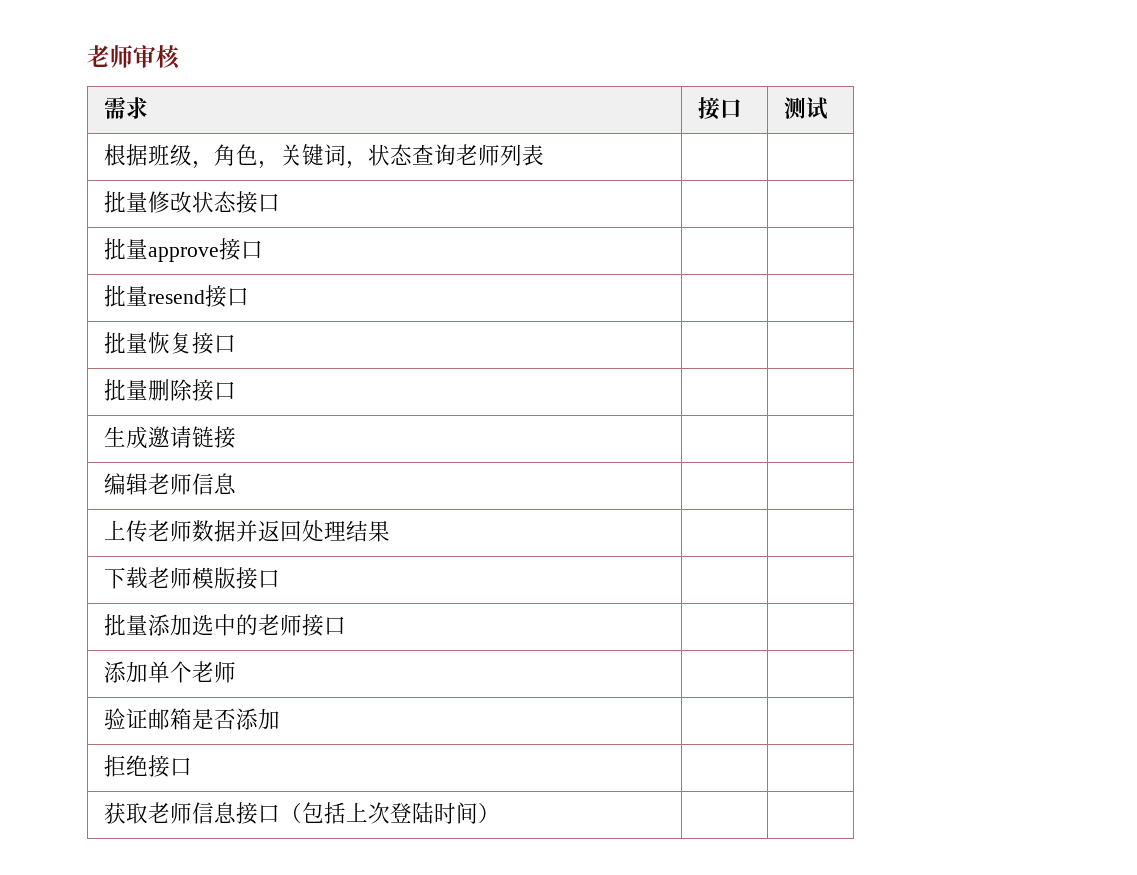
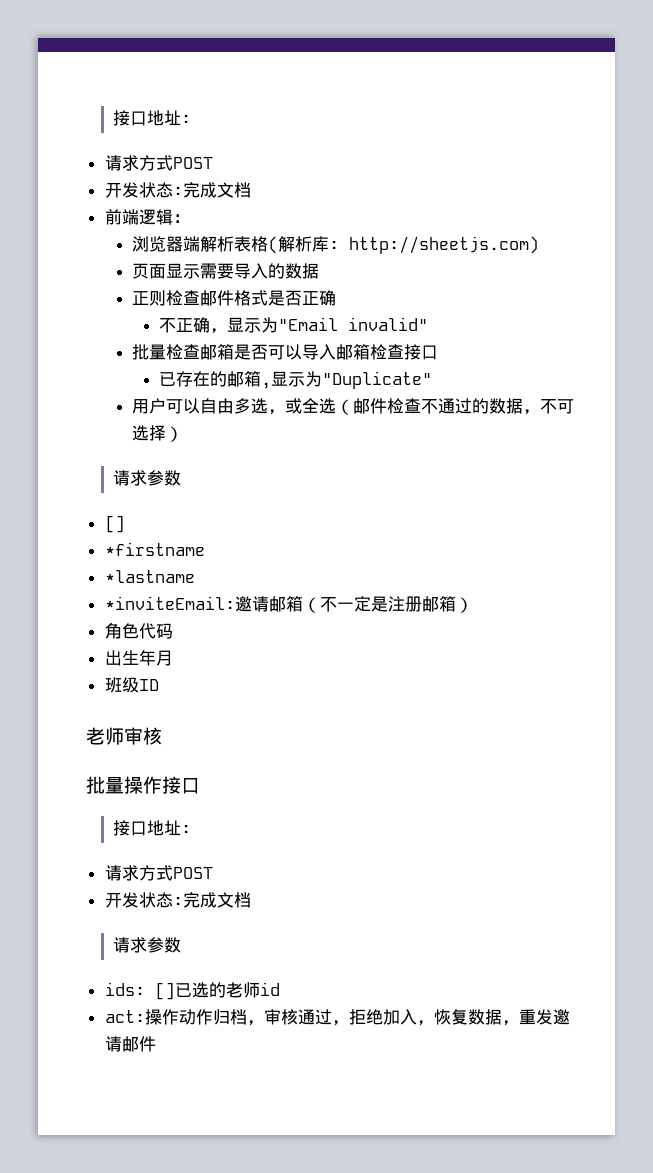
(87, 56) none -> [113,110,192,126] [104,155,213,171] [104,182,251,198] [104,209,190,225] [131,236,539,254] [131,263,319,279] [131,290,336,306] [159,317,429,334] [131,344,438,360] [159,371,433,389] [131,398,574,415] [131,425,183,442] [113,470,182,486] [104,515,125,533] [104,542,205,556] [104,570,195,583] [104,596,473,613] [104,622,173,639] [104,649,173,666] [104,677,159,693] 接口地址: // 请求方式POST // 开发状态:完成文档 // 前端逻辑： // 浏览器端解析表格(解析库: http://sheetjs.com) // 页面显示需要导入的数据 // 正则检查邮件格式是否正确 // 不正确，显示为"Email invalid" // 批量检查邮箱是否可以导入邮箱检查接口 // 已存在的邮箱,显示为"Duplicate" // 用户可以自由多选，或全选（邮件检查不通过的数据，不可选择） // 请求参数 // [] // *firstname // *lastname // *inviteEmail:邀请邮箱（不一定是注册邮箱） // 角色代码 // 出生年月 // 班级ID //
[103,96,148,119] [697,97,742,120] [783,97,828,120] [103,144,544,169] [103,191,280,213] [103,238,263,262] [103,285,249,307] [103,332,236,354] [103,379,236,401] [103,426,236,449] [103,473,236,495] [103,520,390,542] [103,567,280,589] [103,614,346,636] [103,661,236,683] [103,708,280,730] [103,755,192,777] [103,802,500,824] // 需求 | 接口 | 测试 // 根据班级，角色，关键词，状态查询老师列表 | | // 批量修改状态接口 | | // 批量approve接口 | | // 批量resend接口 | | // 批量恢复接口 | | // 批量删除接口 | | // 生成邀请链接 | | // 编辑老师信息 | | // 上传老师数据并返回处理结果 | | // 下载老师模版接口 | | // 批量添加选中的老师接口 | | // 添加单个老师 | | // 验证邮箱是否添加 | | // 拒绝接口 | | // 获取老师信息接口（包括上次登陆时间） | | -> [86,776,200,794] [113,820,192,836] [104,865,213,881] [104,892,251,908] [113,937,182,953] [104,982,280,1000] [104,1009,570,1026] [104,1036,156,1052] // 批量操作接口 // 接口地址: // 请求方式POST // 开发状态:完成文档 // 请求参数 // ids: []已选的老师id // act:操作动作归档，审核通过，拒绝加入，恢复数据，重发邀请邮件

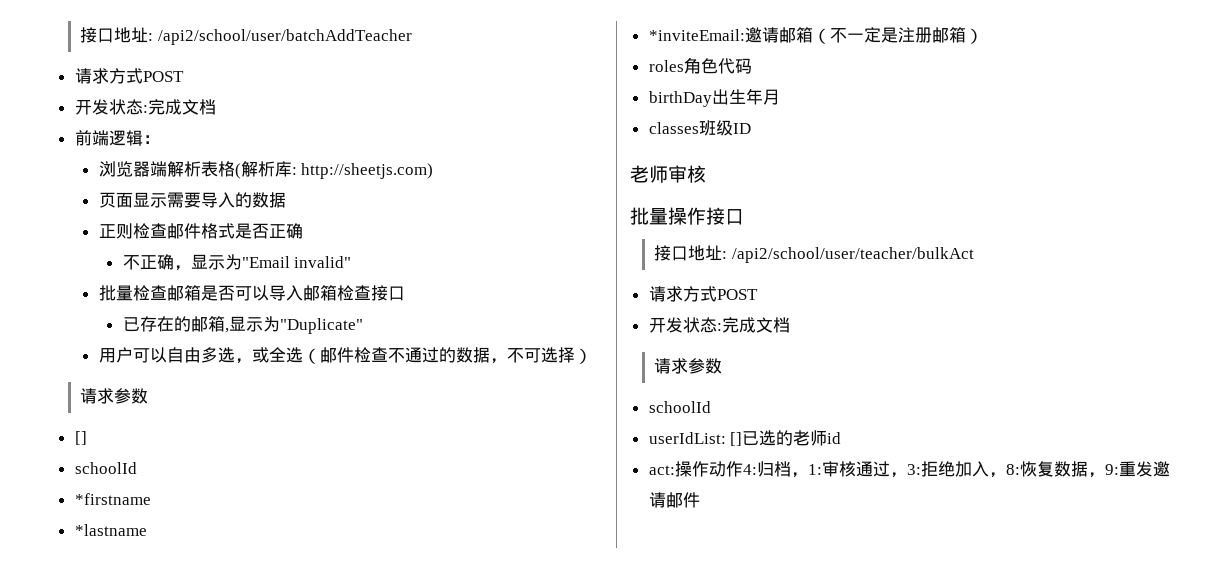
[113,110,192,126] 接口地址: -> [80,27,412,45] 接口地址: /api2/school/user/batchAddTeacher
(125, 524) none -> [74,462,137,474] // schoolId
(473, 605) none -> [648,60,684,72] roles
(173, 631) none -> [648,91,712,107] birthDay
(173, 658) none -> [648,122,699,134] classes
(192, 829) none -> [731,247,974,263] /api2/school/user/teacher/bulkAct
[104,982,145,996] ids: -> [648,401,711,413] [648,432,726,444] schoolId // userIdList:
[212,1009,264,1026] 归档， -> [742,461,822,478] 4:归档，1:
(349, 1023) none -> [906,464,921,475] 3:
(434, 1023) none -> [1005,464,1020,475] 8:
(519, 1023) none -> [1104,464,1119,475] 9:

